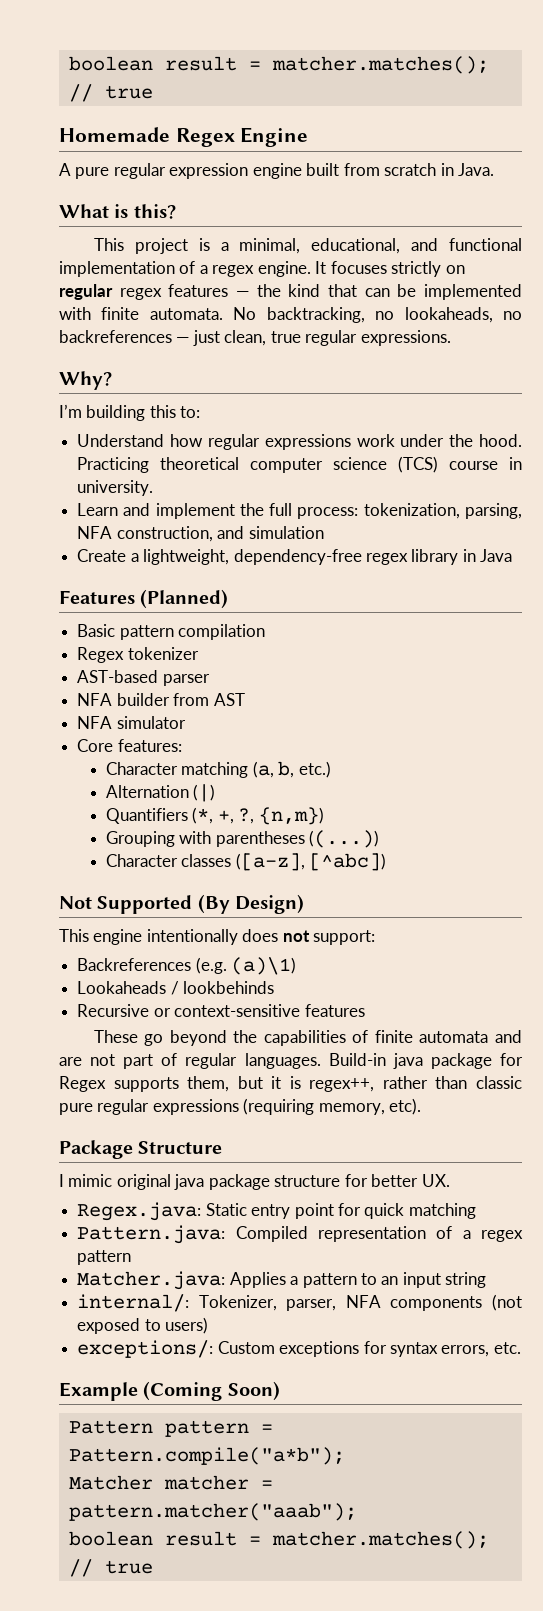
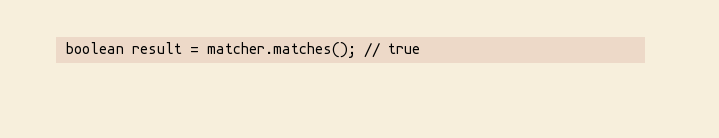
[68,56,489,74] [68,84,153,102] [59,127,309,147] [59,163,495,179] [59,204,176,219] [93,238,522,254] [59,261,465,277] [59,284,522,300] [59,307,522,323] [59,330,451,346] [59,371,112,390] [59,404,201,421] [77,434,522,450] [77,456,523,473] [77,480,154,496] [77,503,522,519] [77,526,324,542] [77,549,513,565] [59,589,229,609] [77,624,266,640] [77,647,199,663] [77,670,210,686] [77,693,245,706] [77,716,186,729] [77,739,182,752] [106,761,331,778] [106,784,216,802] [106,807,324,825] [106,830,380,848] [106,853,387,871] [59,894,305,914] [59,929,376,945] [77,957,297,975] [77,981,275,995] [77,1004,365,1017] [93,1030,522,1046] [59,1053,523,1069] [59,1076,522,1092] [59,1098,422,1115] [59,1140,223,1159] [59,1174,450,1190] [77,1202,476,1221] [77,1225,523,1244] [77,1250,132,1265] [77,1271,487,1290] [77,1294,522,1312] [77,1317,209,1334] [77,1340,521,1358] [59,1381,280,1401] [68,1420,273,1437] [68,1447,345,1465] [68,1475,273,1490] [68,1503,357,1521] [68,1531,489,1549] [68,1559,153,1577] boolean result = matcher.matches(); // true // Homemade Regex Engine // A pure regular expression engine built from scratch in Java. // What is this? // This project is a minimal, educational, and functional implementation of a regex engine. It focuses strictly on regular regex features — the kind that can be implemented with finite automata. No backtracking, no lookaheads, no backreferences — just clean, true regular expressions. // Why? // I’m building this to: // Understand how regular expressions work under the hood. Practicing theoretical computer science (TCS) course in university. // Learn and implement the full process: tokenization, parsing, NFA construction, and simulation // Create a lightweight, dependency-free regex library in Java // Features (Planned) // Basic pattern compilation // Regex tokenizer // AST-based parser // NFA builder from AST // NFA simulator // Core features: // Character matching (a, b, etc.) // Alternation (|) // Quantifiers (*, +, ?, {n,m}) // Grouping with parentheses ((...)) // Character classes ([a-z], [^abc]) // Not Supported (By Design) // This engine intentionally does not support: // Backreferences (e.g. (a)\1) // Lookaheads / lookbehinds // Recursive or context-sensitive features // These go beyond the capabilities of finite automata and are not part of regular languages. Build-in java package for Regex supports them, but it is regex++, rather than classic pure regular expressions (requiring memory, etc). // Package Structure // I mimic original java package structure for better UX. // Regex.java: Static entry point for quick matching // Pattern.java: Compiled representation of a regex pattern // Matcher.java: Applies a pattern to an input string // internal/: Tokenizer, parser, NFA components (not exposed to users) // exceptions/: Custom exceptions for syntax errors, etc. // Example (Coming Soon) // Pattern pattern = Pattern.compile("a*b"); // Matcher matcher = pattern.matcher("aaab"); // boolean result = matcher.matches(); // true -> [65,42,420,58] boolean result = matcher.matches(); // true

